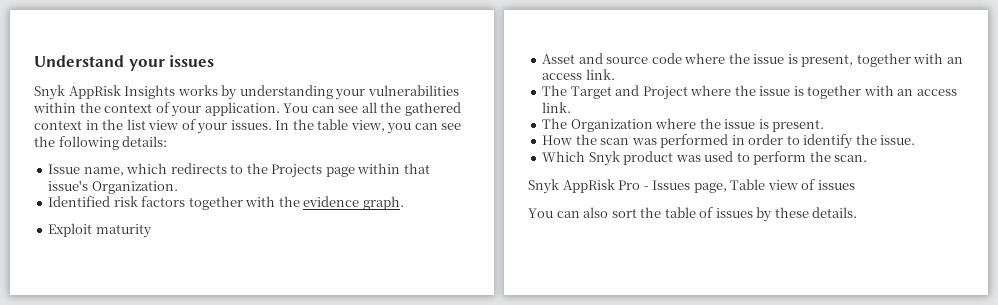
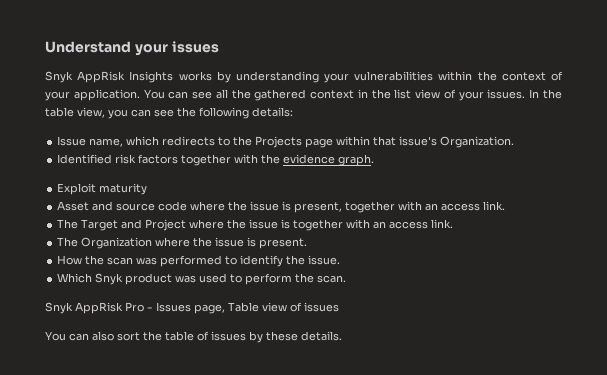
[731,134,784,145] in order -> (223, 261) none

